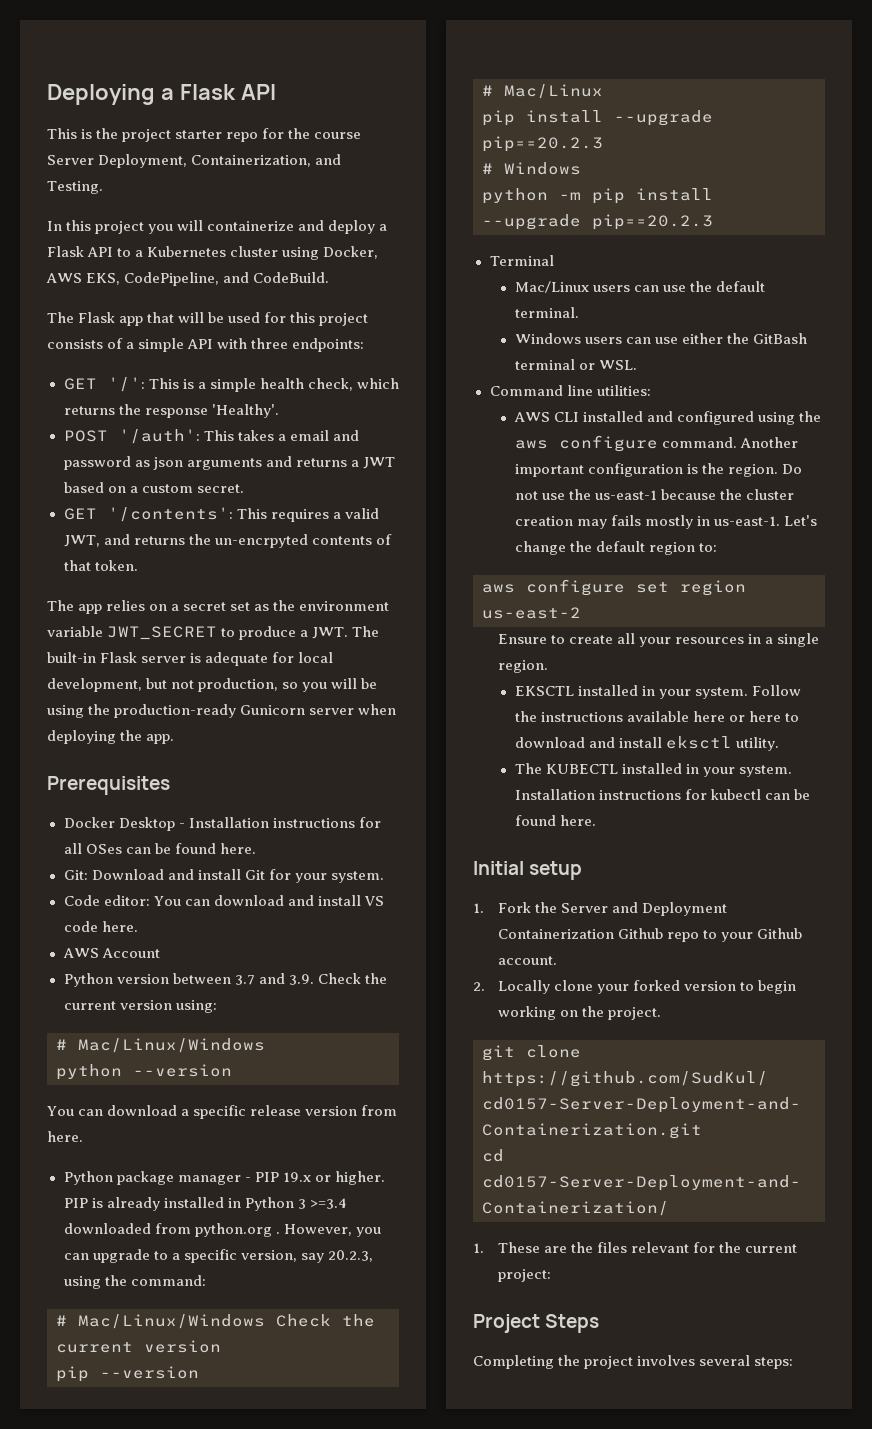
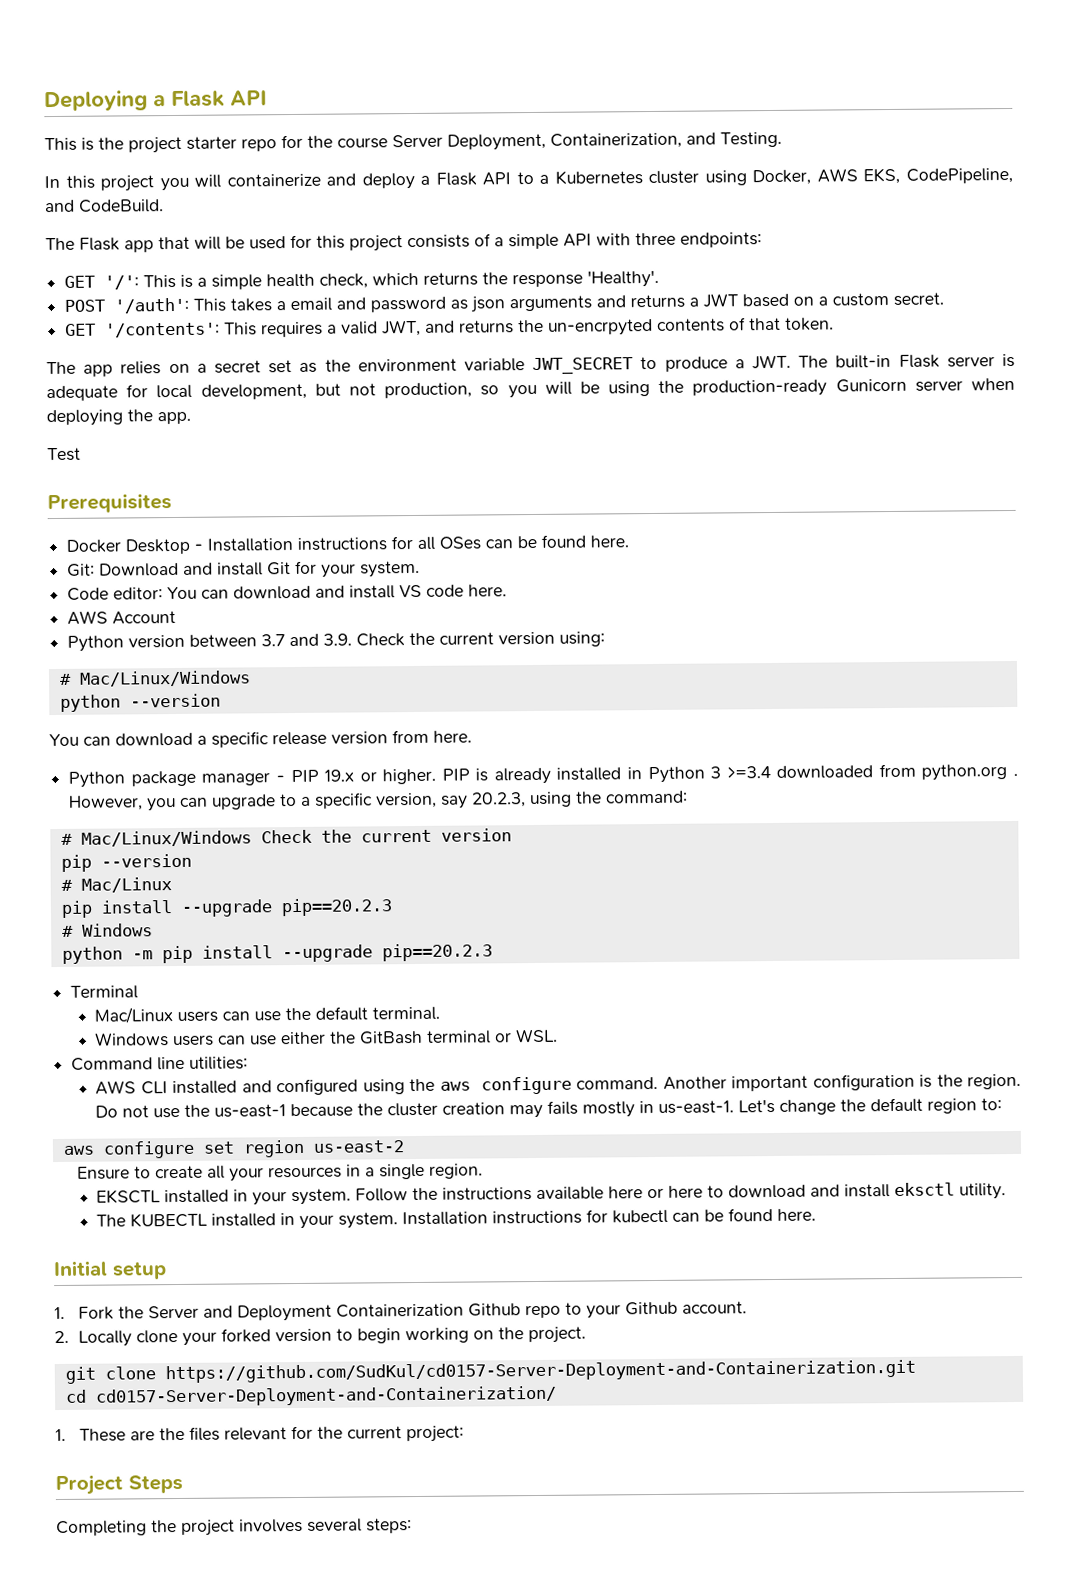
(175, 739) none -> [47,447,81,462] // Test

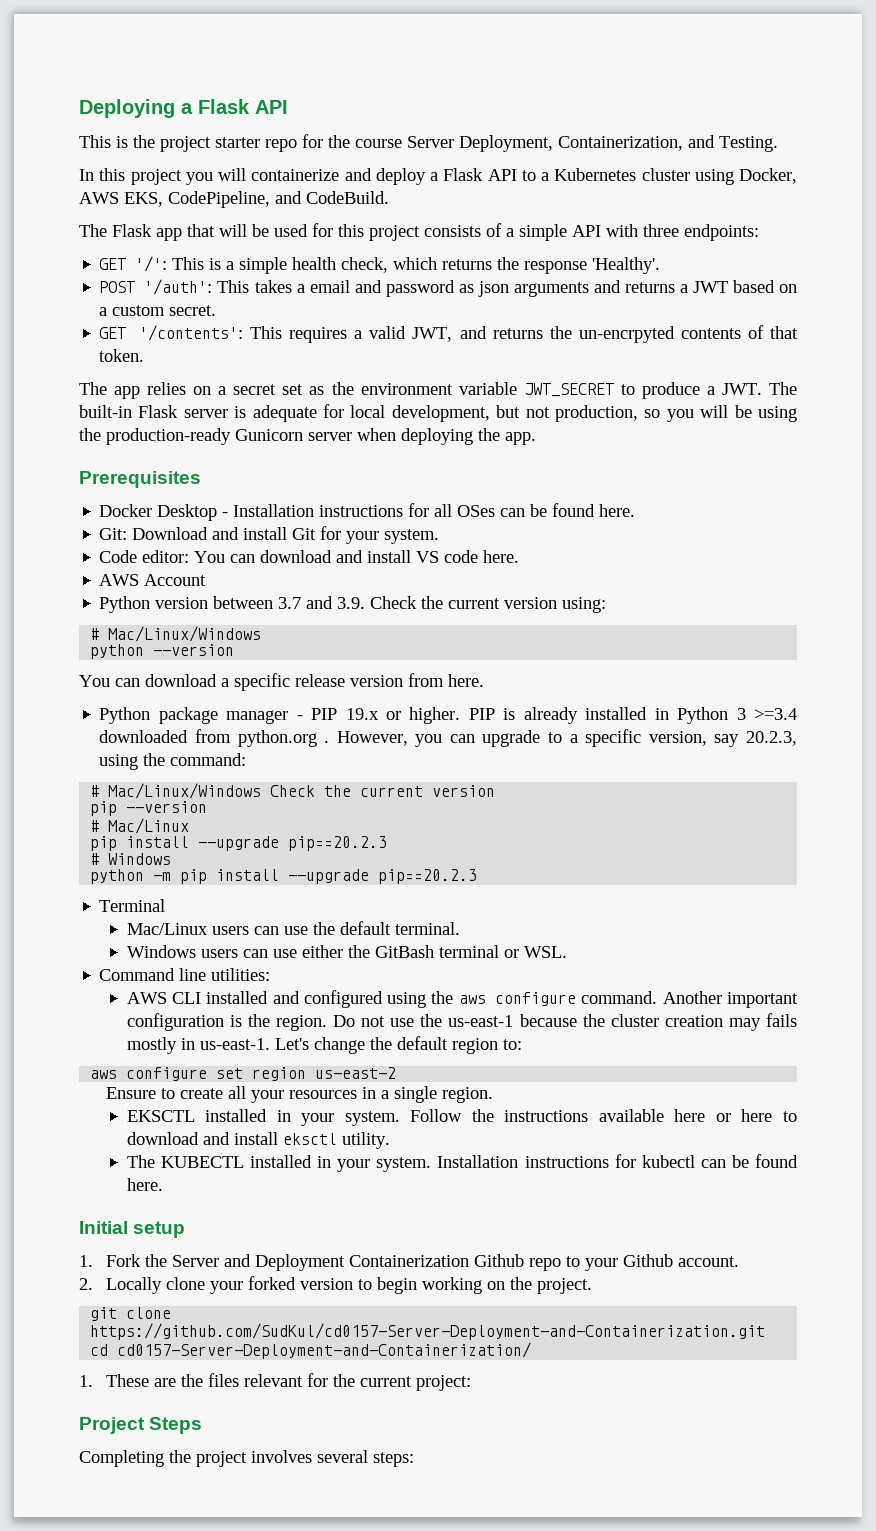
[47,447,81,462] // Test -> (536, 438) none

